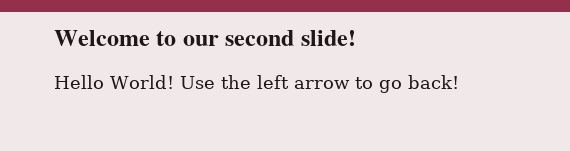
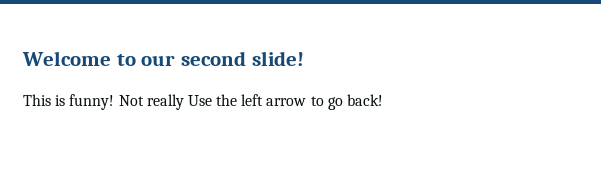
[54,75,174,89] Hello World! -> [23,94,184,110] This is funny! Not really

